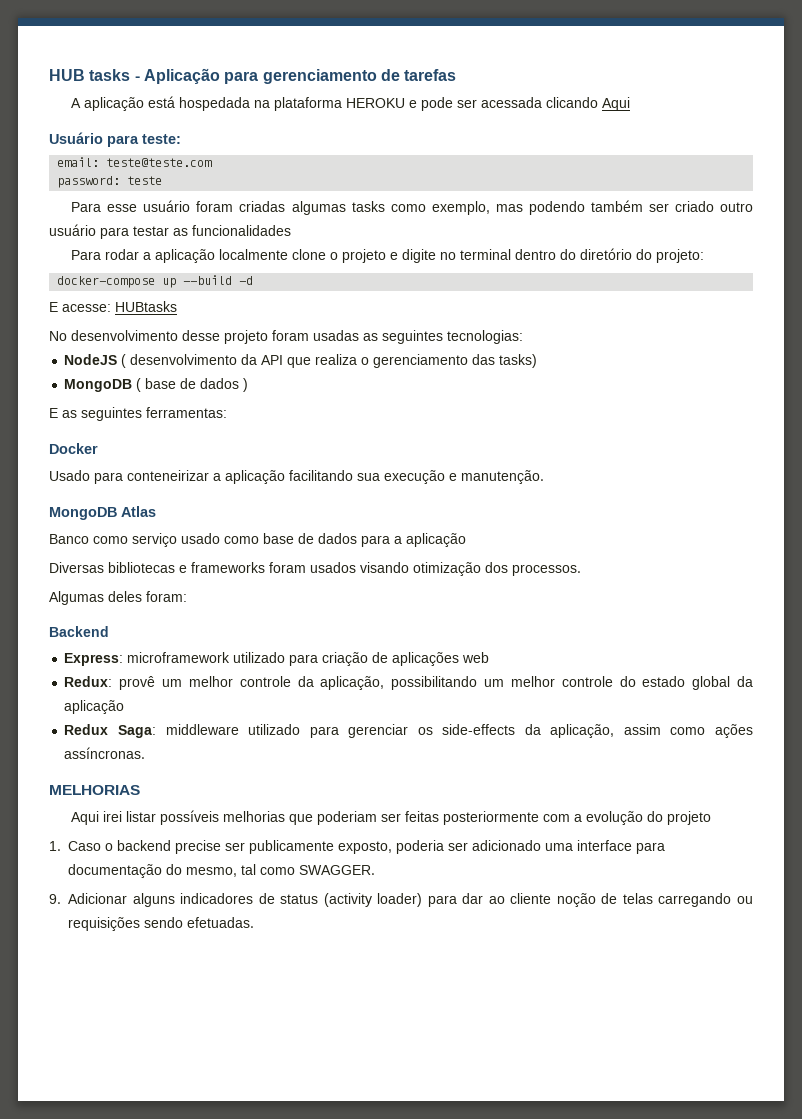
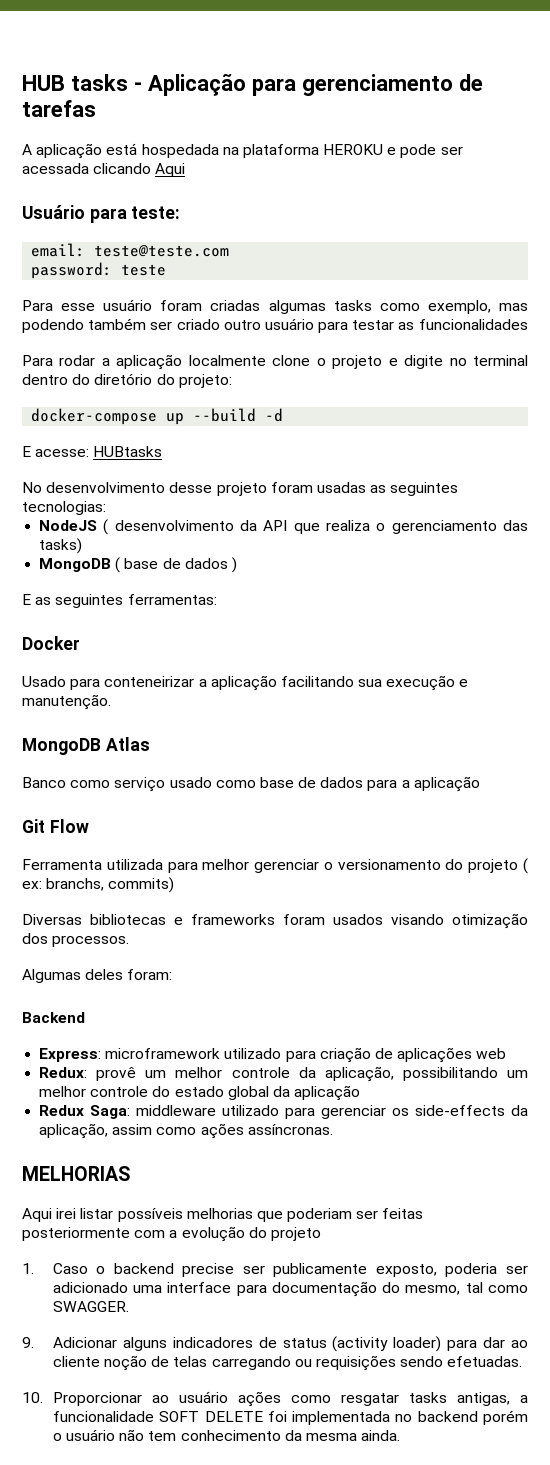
(466, 540) none -> [22,819,89,833] [22,858,528,874] [22,877,175,893] // Git Flow // Ferramenta utilizada para melhor gerenciar o versionamento do projeto ( ex: branchs, commits)
(254, 922) none -> [22,1391,528,1407] [52,1410,528,1425] [52,1429,401,1441] // 10. Proporcionar ao usuário ações como resgatar tasks antigas, a funcionalidade SOFT DELETE foi implementada no backend porém o usuário não tem conhecimento da mesma ainda.

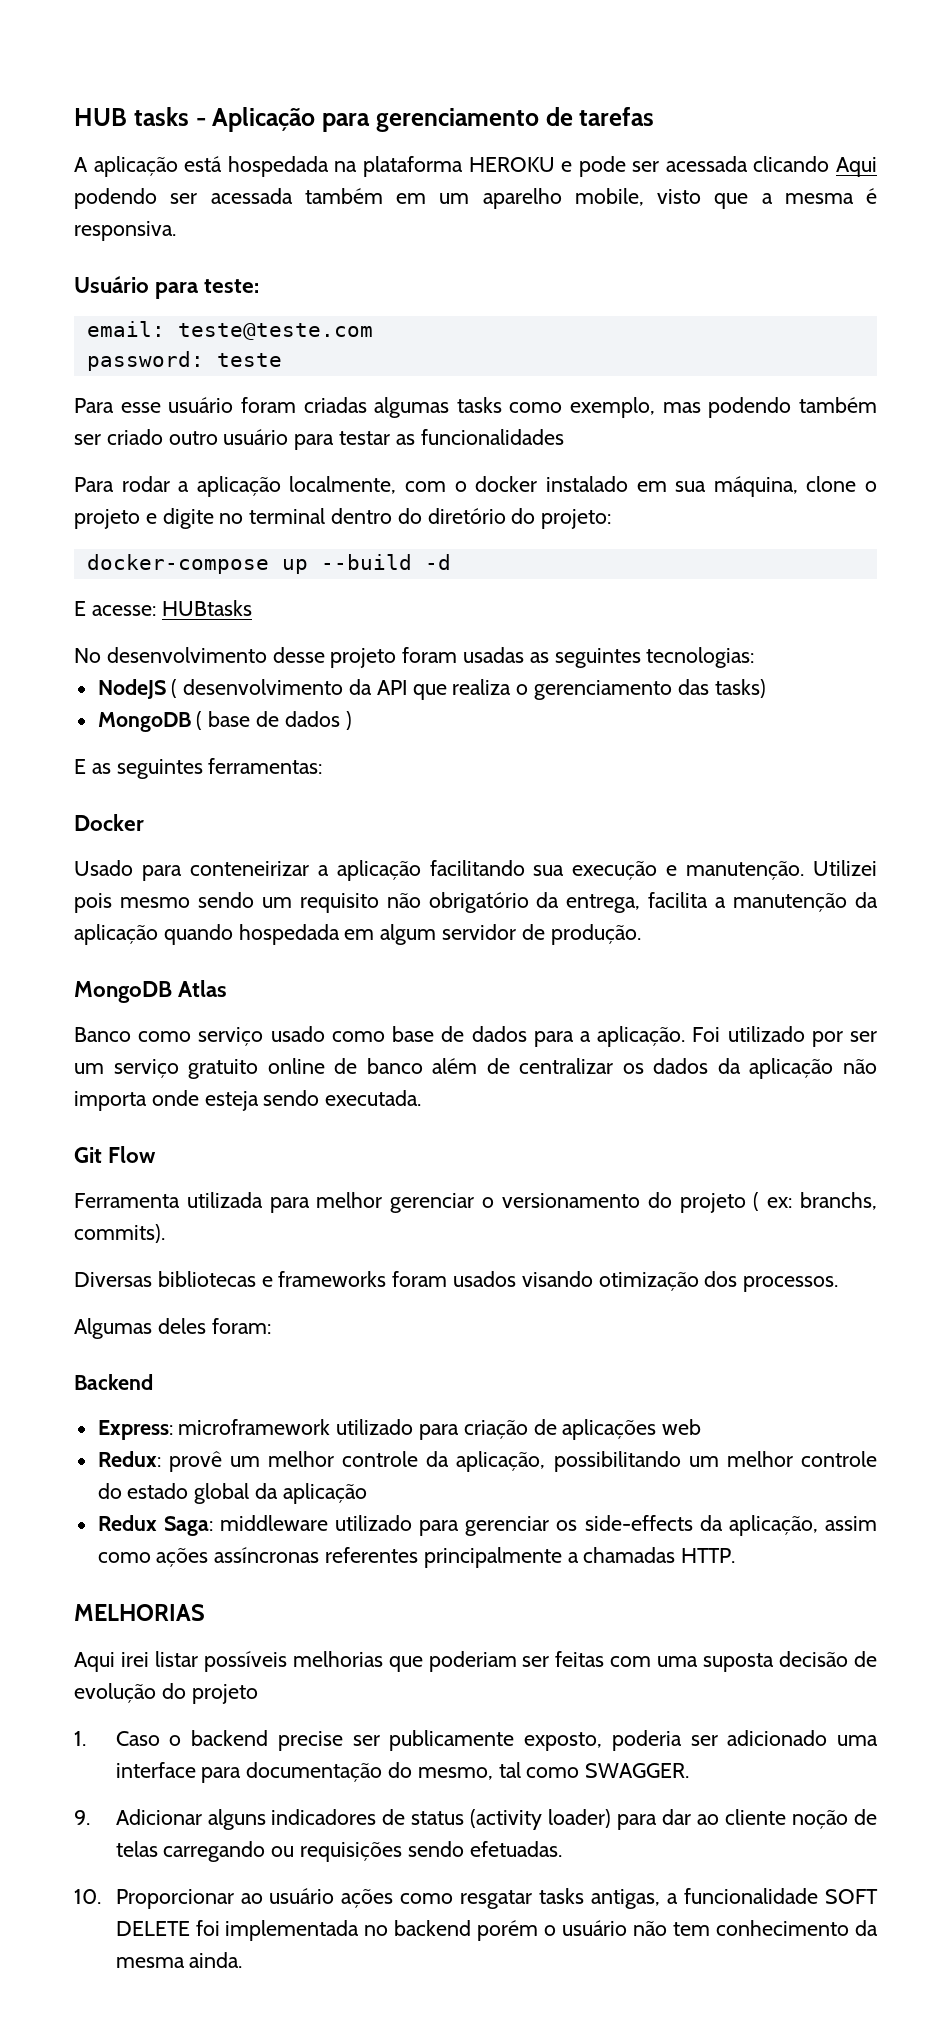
(186, 170) none -> [74,188,877,209] [74,221,176,241] podendo ser acessada também em um aparelho mobile, visto que a mesma é responsiva.
[188,355,266,366] localmente -> [289,476,798,497] localmente, com o docker instalado em sua máquina,
(111, 702) none -> [812,860,877,876] [74,892,878,913] [74,924,641,945] Utilizei pois mesmo sendo um requisito não obrigatório da entrega, facilita a manutenção da aplicação quando hospedada em algum servidor de produção.
[413,776,480,792] aplicação -> [597,1026,878,1047] [74,1058,878,1079] [74,1090,422,1111] aplicação. Foi utilizado por ser um serviço gratuito online de banco além de centralizar os dados da aplicação não importa onde esteja sendo executada.
[108,877,175,893] commits) -> [74,1224,165,1243] commits).
[247,1124,333,1135] assíncronas. -> [214,1547,736,1568] assíncronas referentes principalmente a chamadas HTTP.
[22,1227,178,1241] posteriormente com a -> [610,1651,877,1672] com uma suposta decisão de

